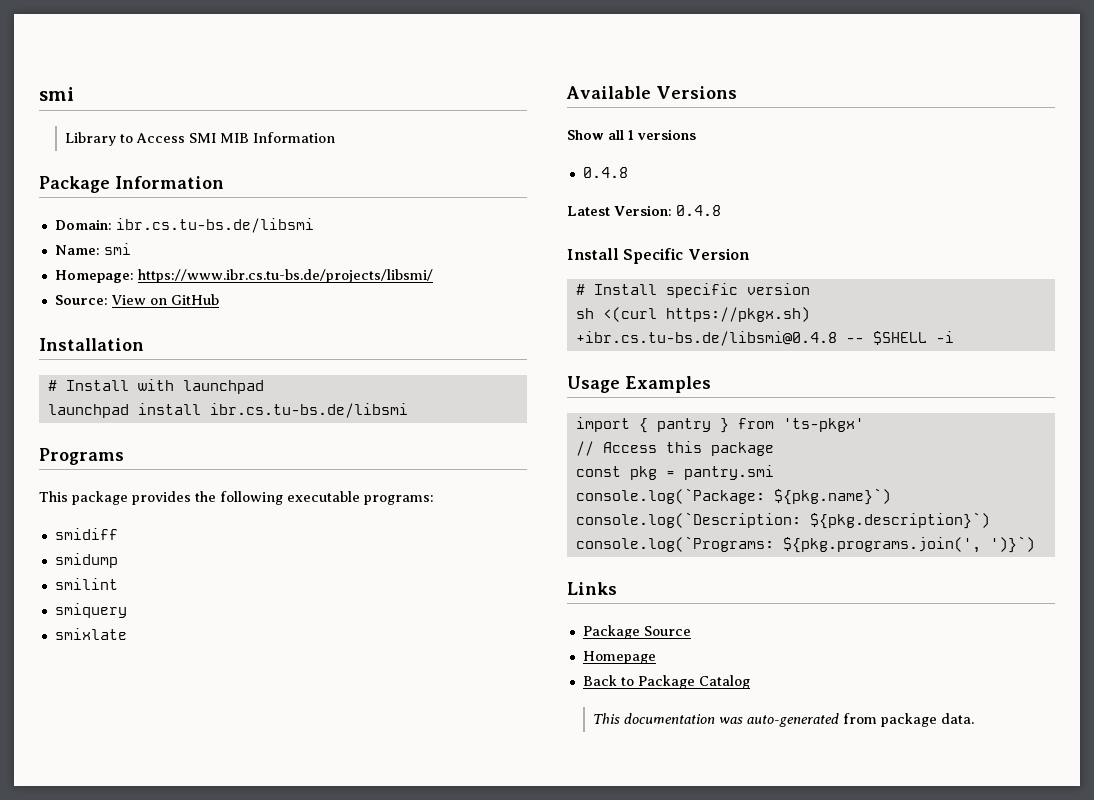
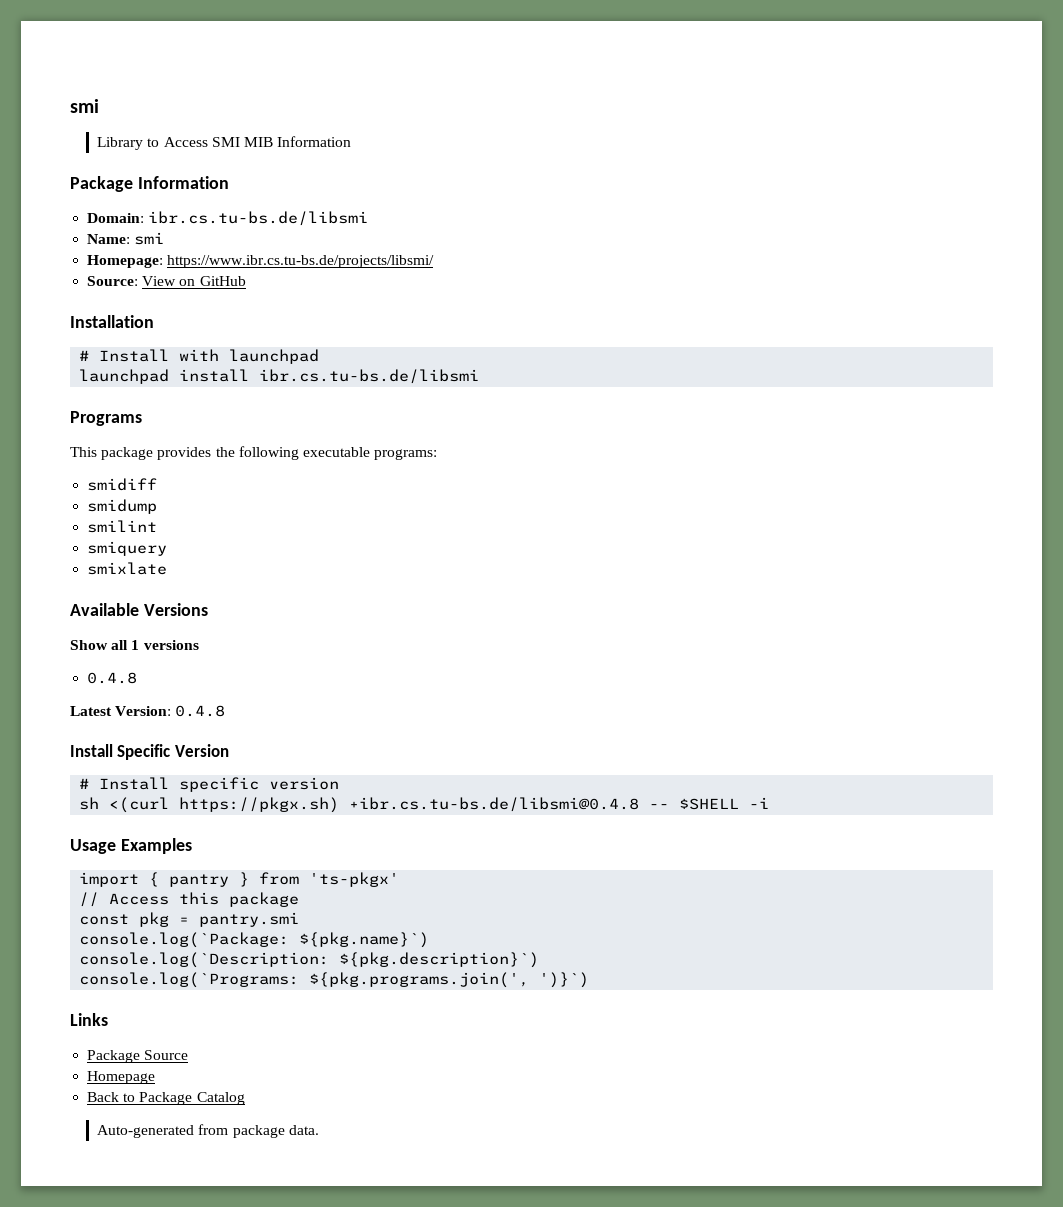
[593,713,840,727] This documentation was auto-generated -> [97,1125,195,1138] Auto-generated

